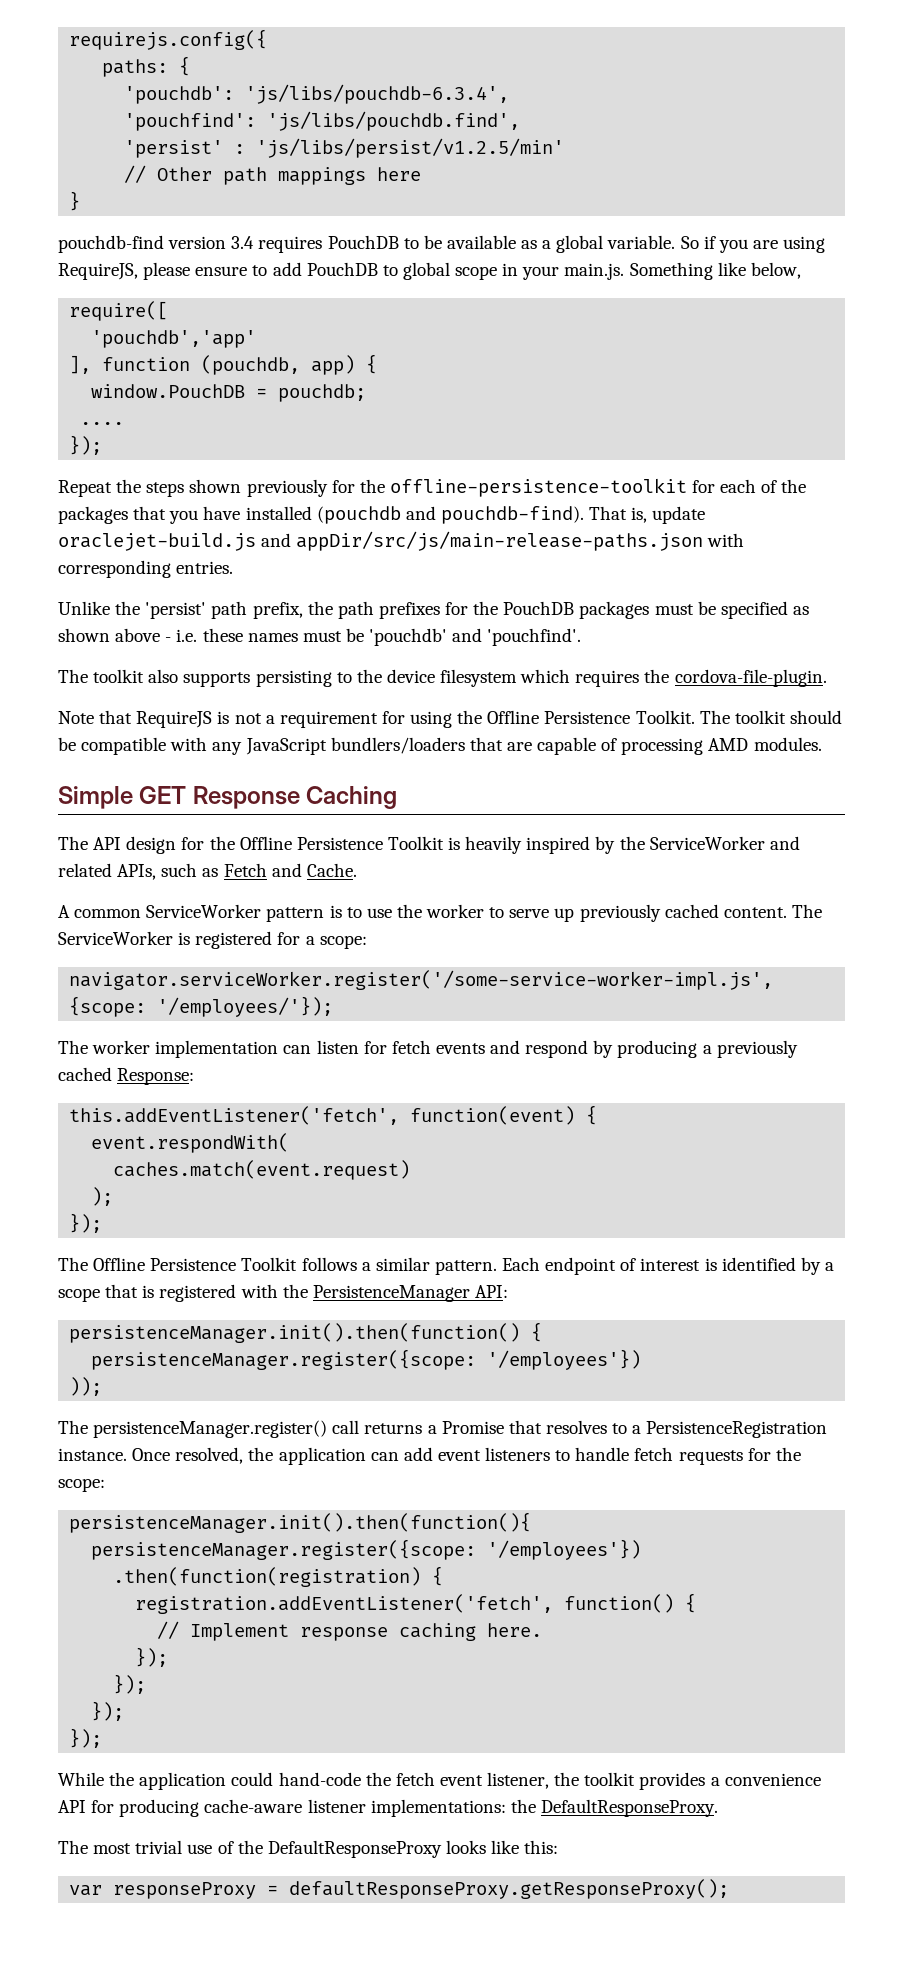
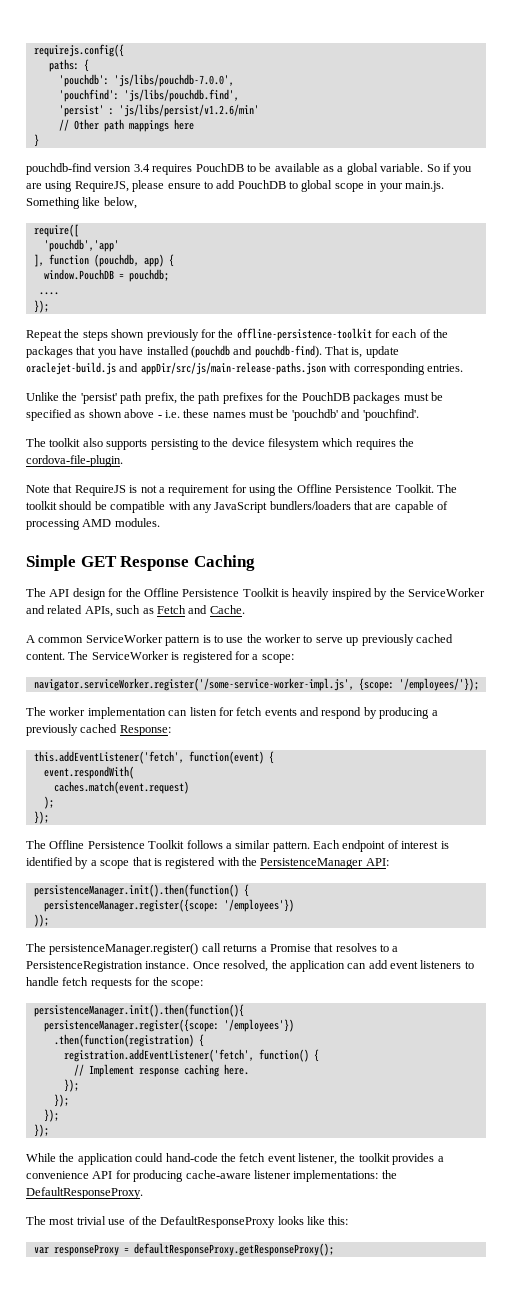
[245,84,510,104] 'js/libs/pouchdb-6.3.4', -> [113,74,234,87] 'js/libs/pouchdb-7.0.0',
[256,138,565,158] 'js/libs/persist/v1.2.5/min' -> [118,104,259,117] 'js/libs/persist/v1.2.6/min'

